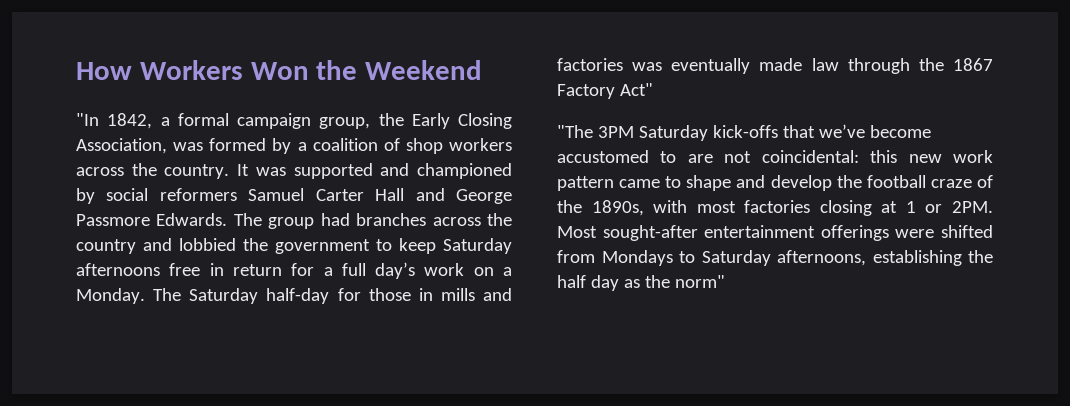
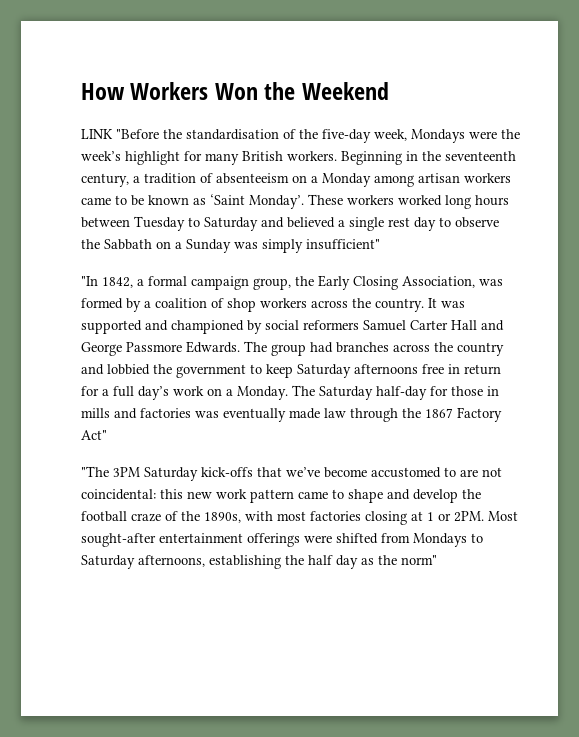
(483, 70) none -> [81,129,520,143] [81,151,516,165] [81,173,511,187] [81,194,509,209] [81,216,499,231] [81,239,380,253] // LINK "Before the standardisation of the five-day week, Mondays were the week’s highlight for many British workers. Beginning in the seventeenth century, a tradition of absenteeism on a Monday among artisan workers came to be known as ‘Saint Monday’. These workers worked long hours between Tuesday to Saturday and believed a single rest day to observe the Sabbath on a Sunday was simply insufficient"

